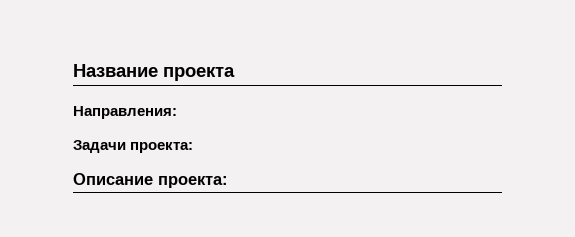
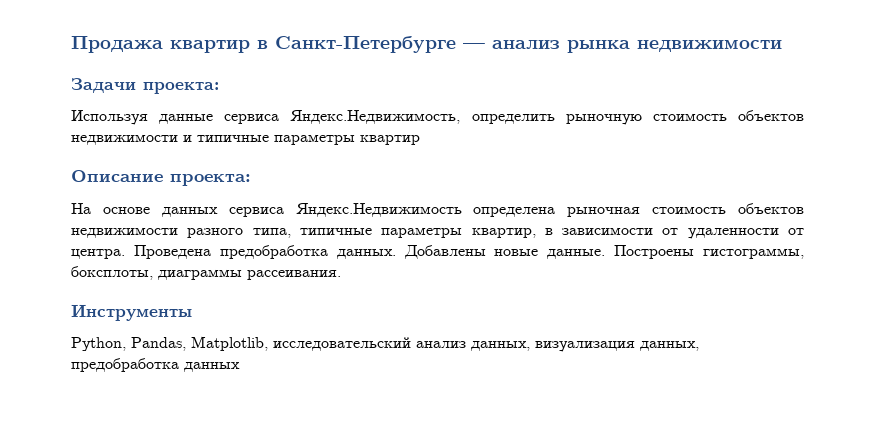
[73,64,235,81] [73,106,177,119] [73,140,194,153] [73,173,228,188] Название проекта // Направления: // Задачи проекта: // Описание проекта: -> [71,36,782,53] [71,78,219,94] [71,110,804,125] [71,134,420,145] [71,170,251,186] [71,203,804,217] [71,227,804,239] [71,245,804,259] [71,266,341,280] [71,304,192,321] [71,336,699,352] [71,358,240,372] Продажа квартир в Санкт-Петербурге — анализ рынка недвижимости // Задачи проекта: // Используя данные сервиса Яндекс.Недвижимость, определить рыночную стоимость объектов недвижимости и типичные параметры квартир // Описание проекта: // На основе данных сервиса Яндекс.Недвижимость определена рыночная стоимость объектов недвижимости разного типа, типичные параметры квартир, в зависимости от удаленности от центра. Проведена предобработка данных. Добавлены новые данные. Построены гистограммы, боксплоты, диаграммы рассеивания. // Инструменты // Python, Pandas, Matplotlib, исследовательский анализ данных, визуализация данных, предобработка данных

